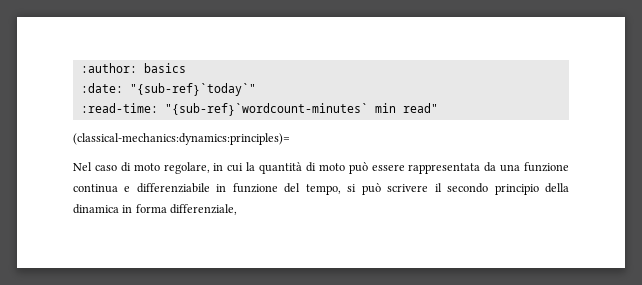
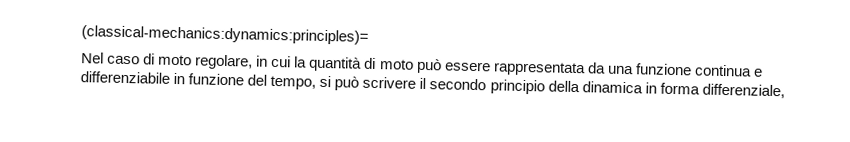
[80,63,186,73] [80,83,256,96] [80,103,438,116] :author: basics // :date: "{sub-ref}`today`" // :read-time: "{sub-ref}`wordcount-minutes` min read" // -> (81, 35) none

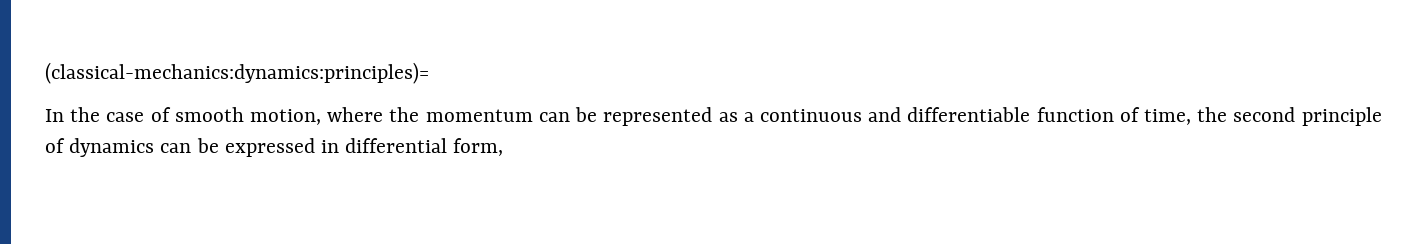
[81,52,763,77] [80,71,785,99] Nel caso di moto regolare, in cui la quantità di moto può essere rappresentata da una funzione continua e differenziabile in funzione del tempo, si può scrivere il secondo principio della dinamica in forma differenziale, -> [45,107,1382,126] [45,138,504,157] In the case of smooth motion, where the momentum can be represented as a continuous and differentiable function of time, the second principle of dynamics can be expressed in differential form,

